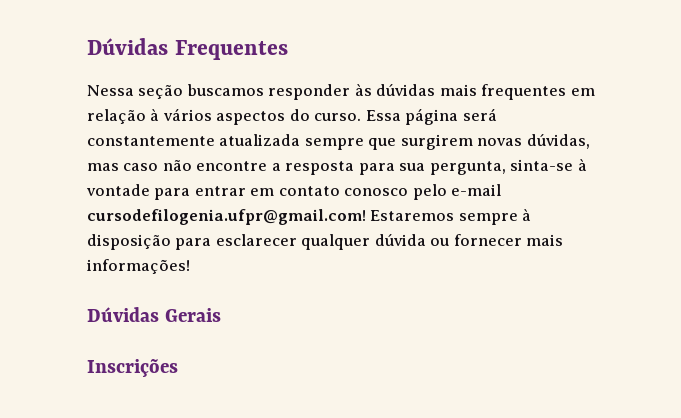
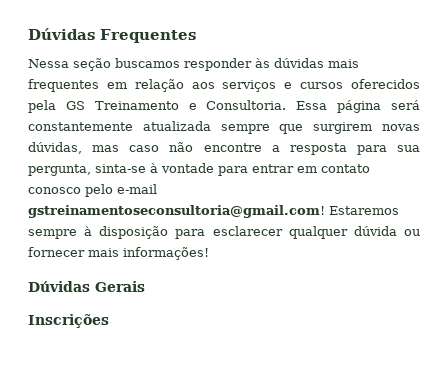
[150,108,362,125] à vários aspectos do curso. -> [191,79,420,92] [28,100,287,113] aos serviços e cursos oferecidos pela GS Treinamento e Consultoria.
[87,209,366,225] cursodefilogenia.ufpr@gmail.com! -> [28,205,325,218] gstreinamentoseconsultoria@gmail.com!

